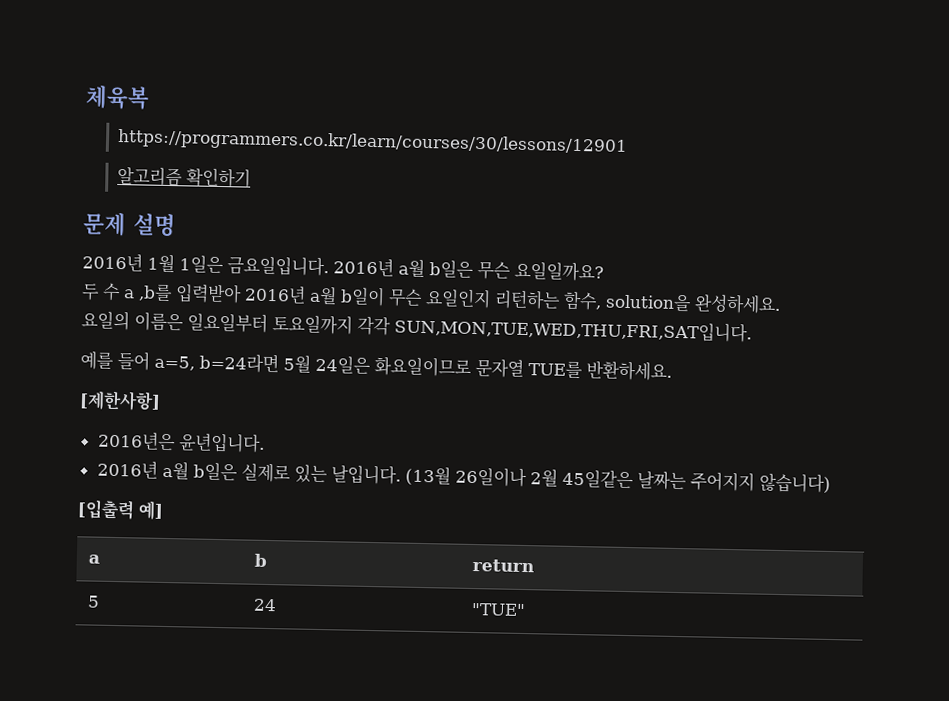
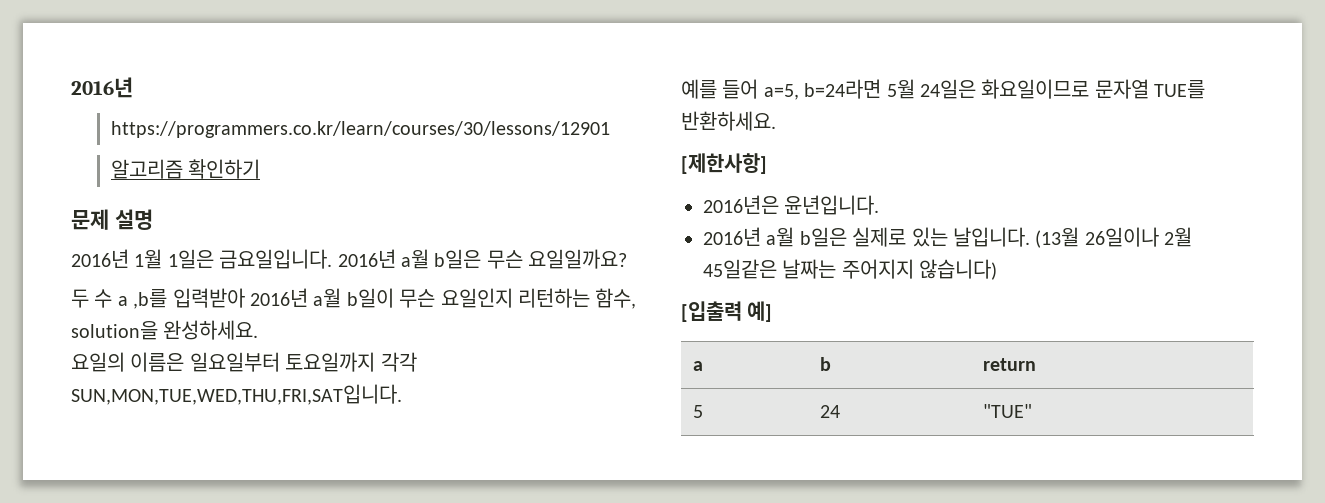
[85,85,150,110] 체육복 -> [71,77,133,98] 2016년

